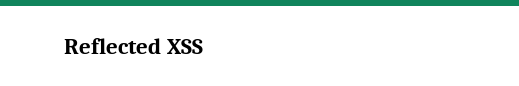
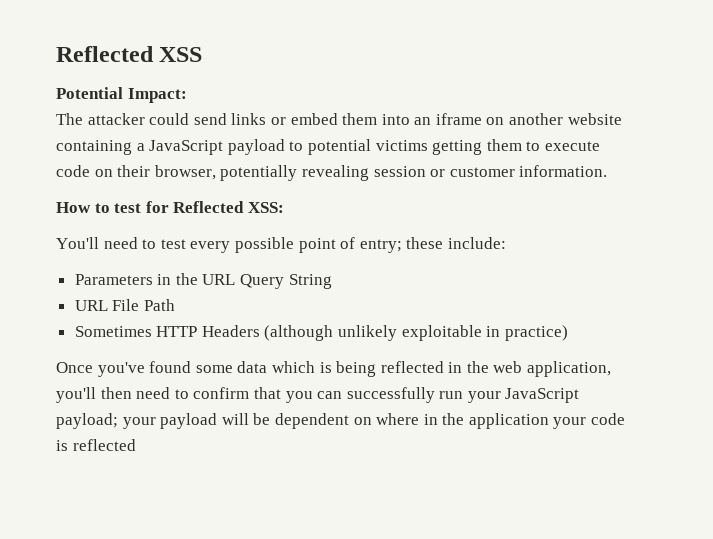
(204, 46) none -> [56,87,187,103] [56,113,622,125] [56,139,600,155] [56,165,608,181] [56,201,284,213] [56,237,506,253] [74,273,332,289] [74,299,175,311] [74,325,568,341] [56,361,612,377] [56,387,580,403] [56,413,626,429] [56,439,136,451] // Potential Impact: // The attacker could send links or embed them into an iframe on another website containing a JavaScript payload to potential victims getting them to execute code on their browser, potentially revealing session or customer information. // How to test for Reflected XSS: // You'll need to test every possible point of entry; these include: // Parameters in the URL Query String // URL File Path // Sometimes HTTP Headers (although unlikely exploitable in practice) // Once you've found some data which is being reflected in the web application, you'll then need to confirm that you can successfully run your JavaScript payload; your payload will be dependent on where in the application your code is reflected

